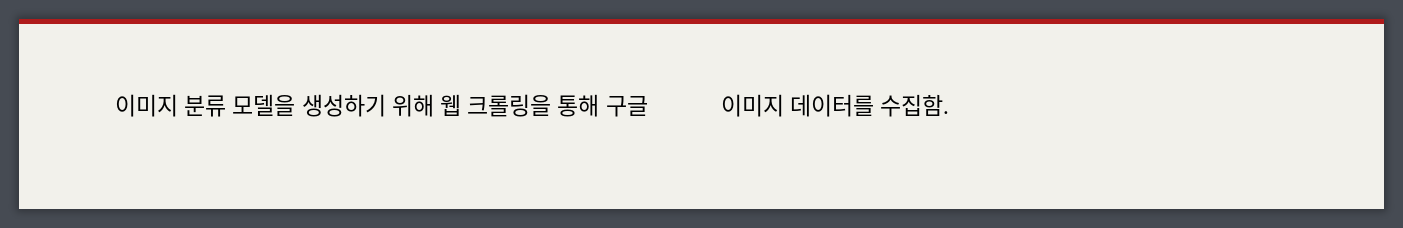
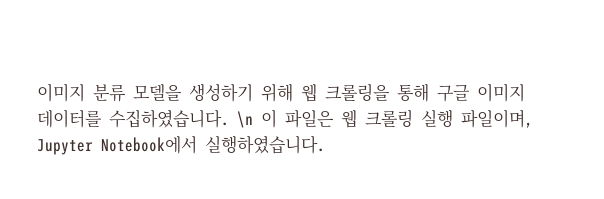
[880,94,950,117] 수집함. -> [109,109,533,128] [37,135,325,155] 수집하였습니다. \n 이 파일은 웹 크롤링 실행 파일이며, Jupyter Notebook에서 실행하였습니다.

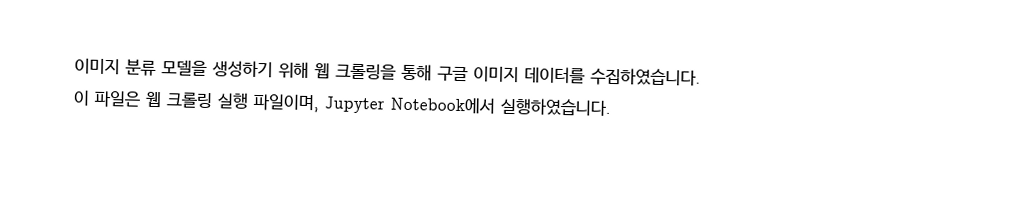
[237,111,253,128] \n -> (701, 77) //

